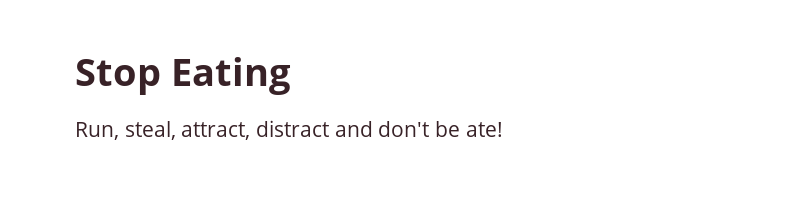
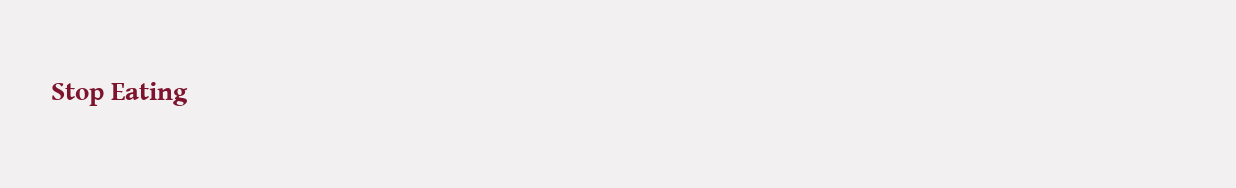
[75,120,503,140] // Run, steal, attract, distract and don't be ate! -> (189, 94) none

